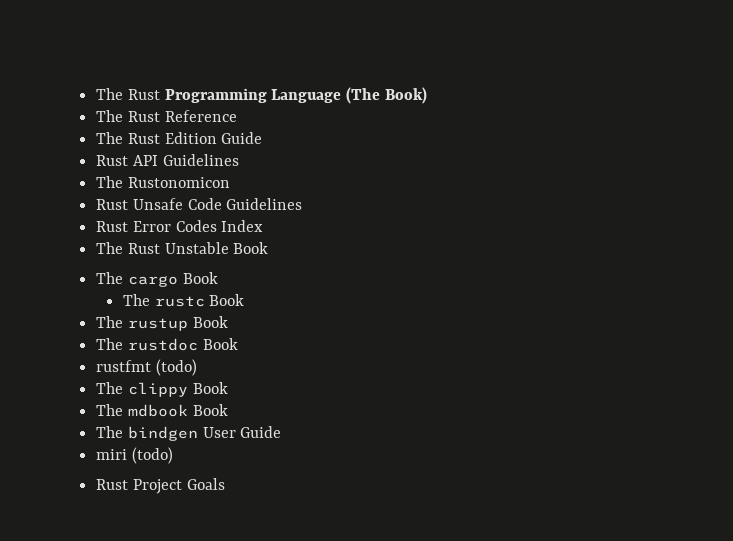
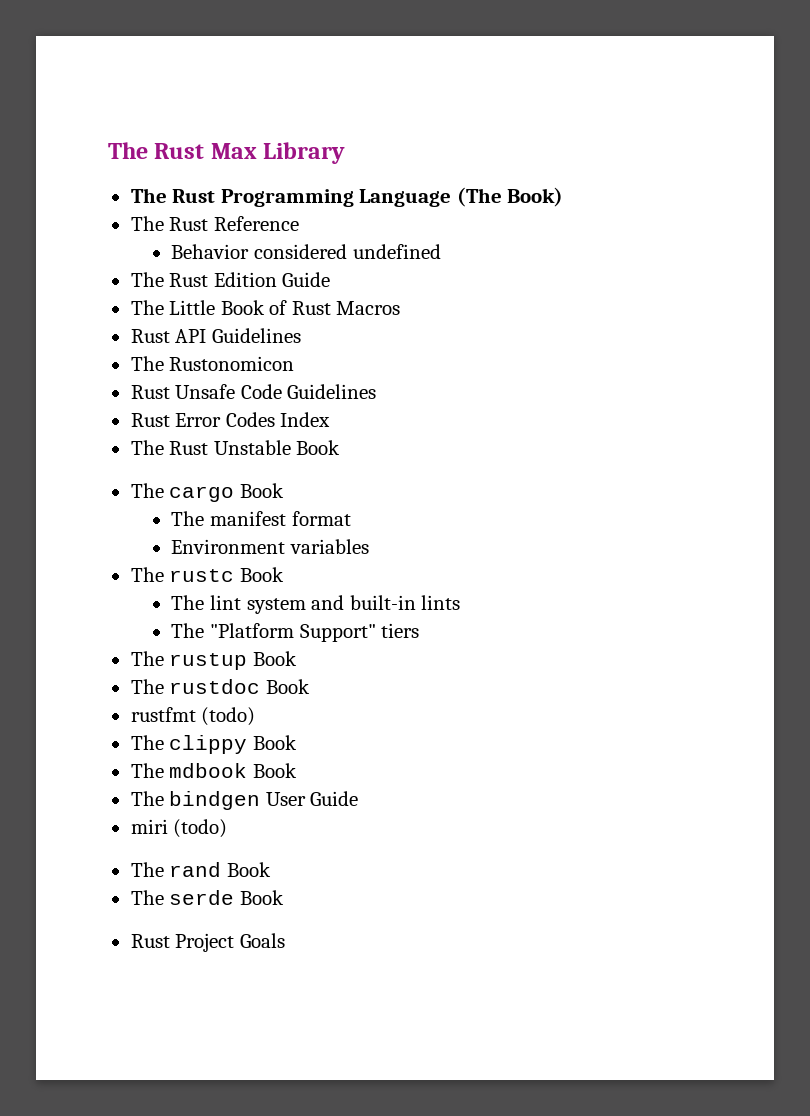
[96,88,160,100] The Rust -> [108,142,346,164] [130,188,216,203] The Rust Max Library // The Rust
(237, 116) none -> [171,244,441,259] // Behavior considered undefined
(263, 138) none -> [130,300,401,315] // The Little Book of Rust Macros
[154,294,245,307] rustc Book -> [210,511,351,526] [171,539,370,554] [130,567,284,582] [171,595,461,614] [171,623,420,642] manifest format // Environment variables // The rustc Book // The lint system and built-in lints // The "Platform Support" tiers
(173, 455) none -> [130,862,271,877] [130,890,284,905] // The rand Book // The serde Book

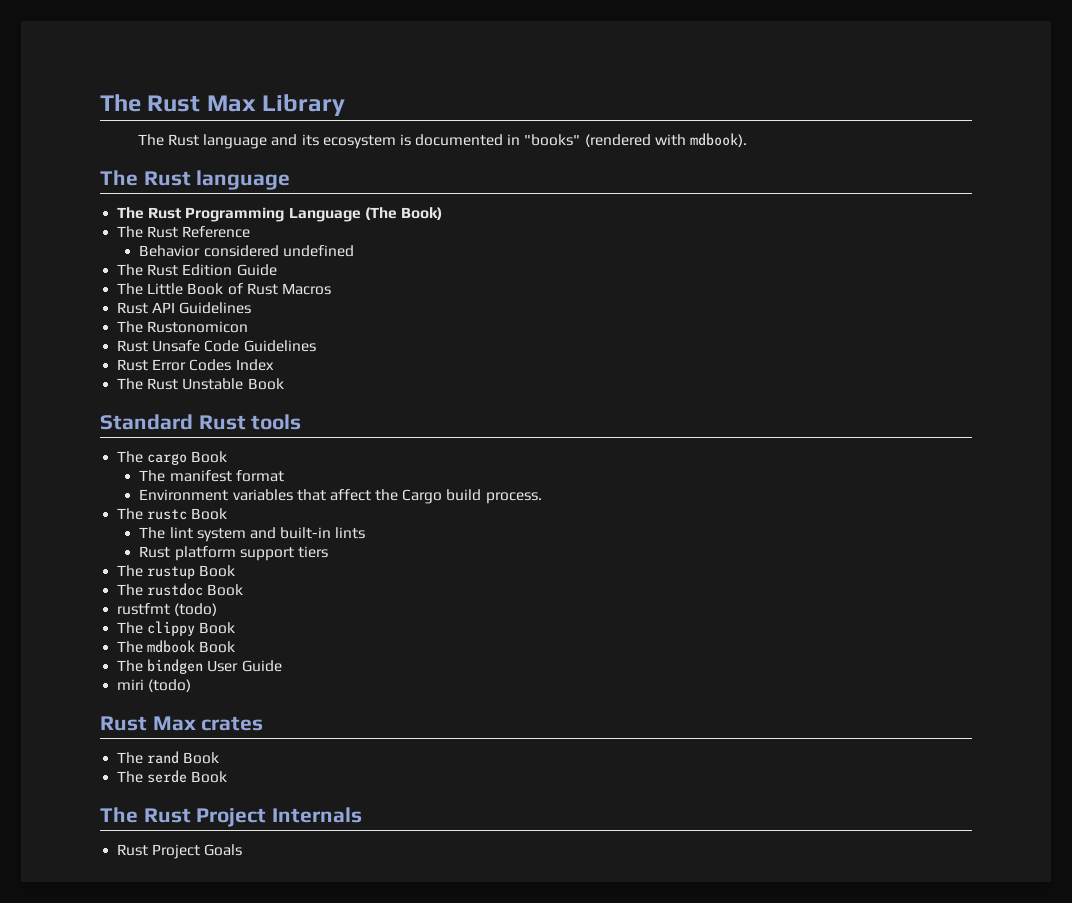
(346, 153) none -> [137,133,747,149] [100,170,291,190] // The Rust language and its ecosystem is documented in "books" (rendered with mdbook). // The Rust language
(341, 447) none -> [100,414,302,430] // Standard Rust tools
(370, 546) none -> [296,489,542,504] that affect the Cargo build process.
[171,623,376,642] The "Platform Support" -> [139,546,294,561] Rust platform support
(228, 828) none -> [100,716,264,731] // Rust Max crates
(284, 897) none -> [100,807,363,827] // The Rust Project Internals

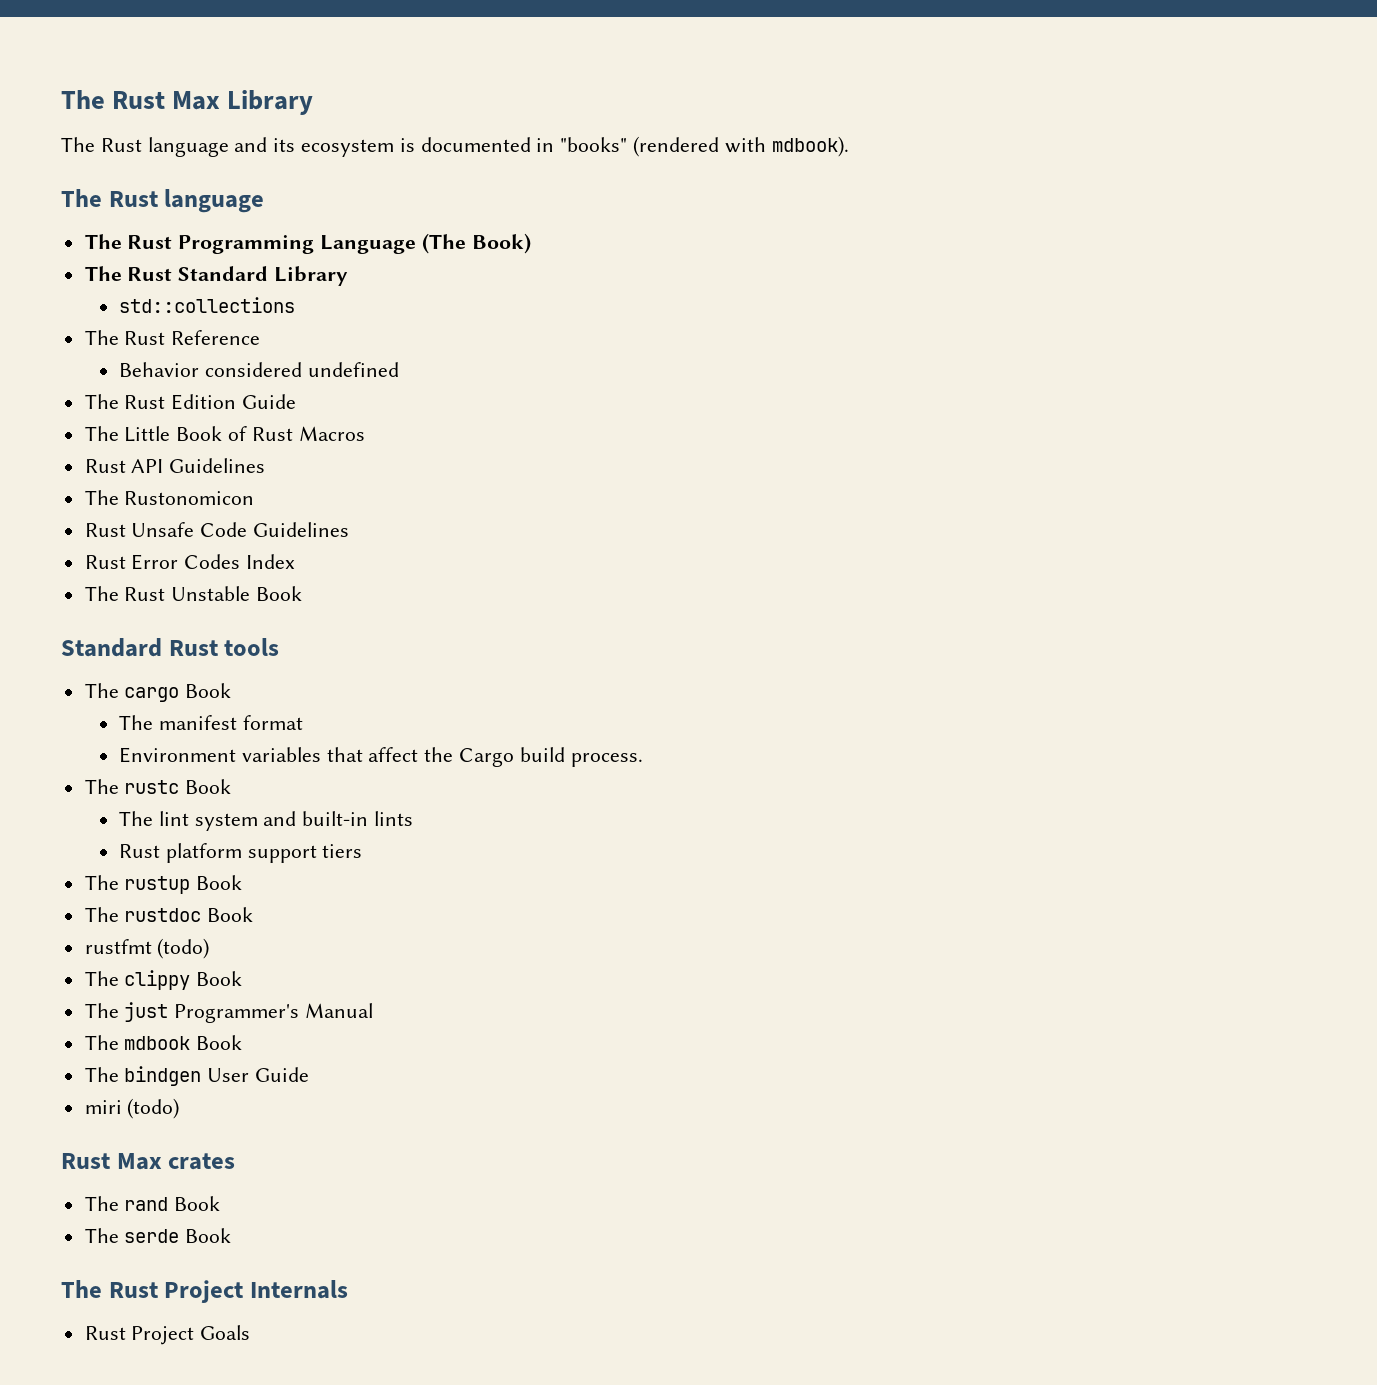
(442, 213) none -> [84,266,349,286] [118,297,295,313] // The Rust Standard Library // std::collections
(236, 628) none -> [84,1002,374,1023] // The just Programmer's Manual

